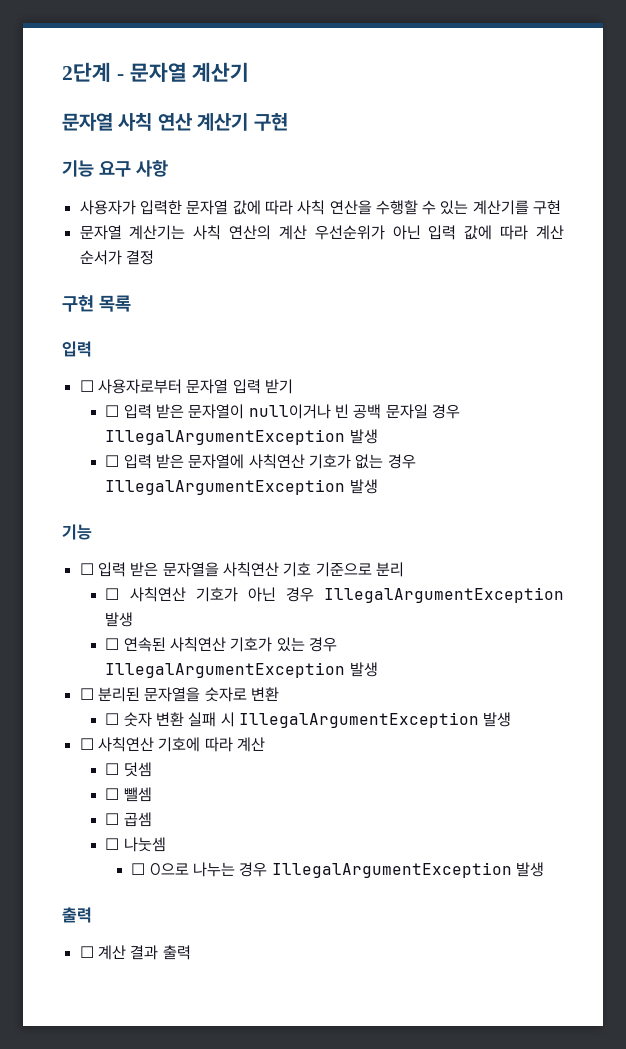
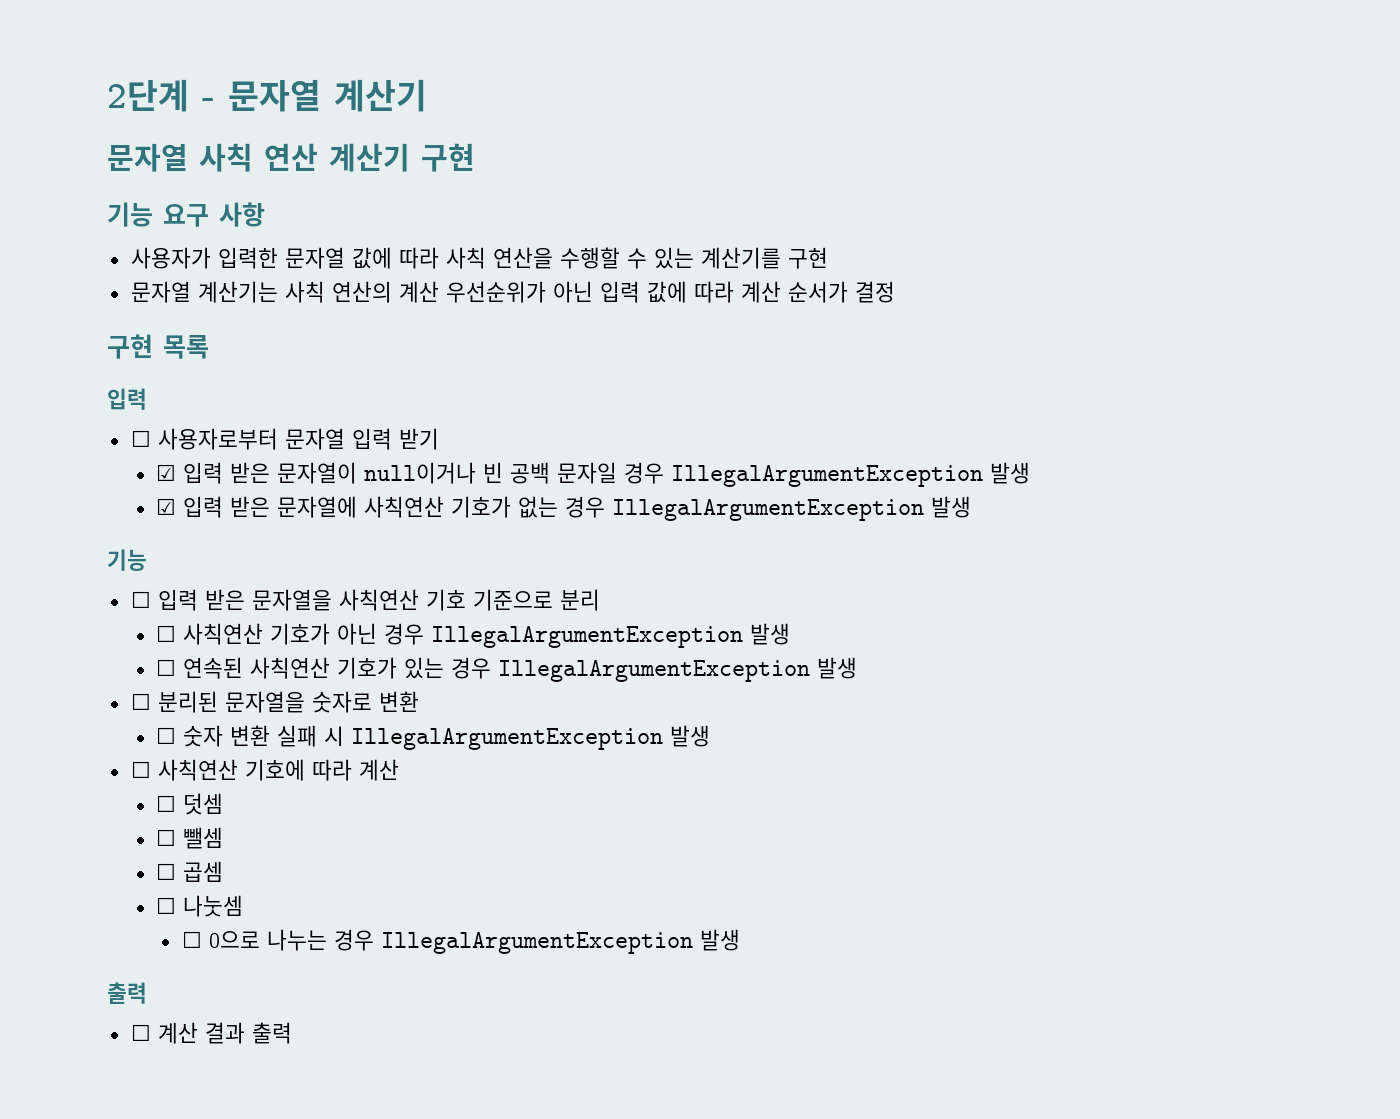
[105,405,120,417] ☐ -> [156,464,177,481] ☑
[105,455,120,467] ☐ -> [156,498,177,515] ☑

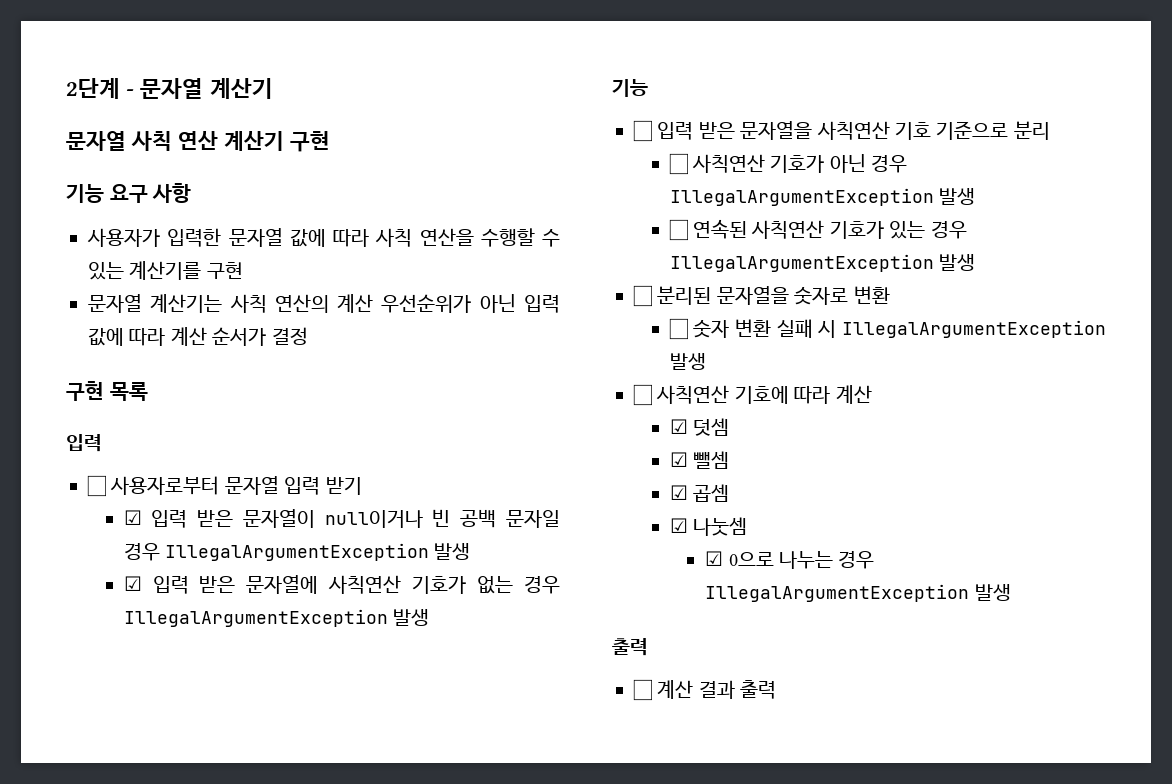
[156,795,177,812] ☐ -> [669,419,688,434] ☑
[156,829,177,846] ☐ -> [669,452,688,467] ☑
[156,863,177,880] ☐ -> [669,485,688,500] ☑
[156,897,177,914] ☐ -> [669,518,688,533] ☑
[181,931,202,948] ☐ -> [705,551,724,566] ☑

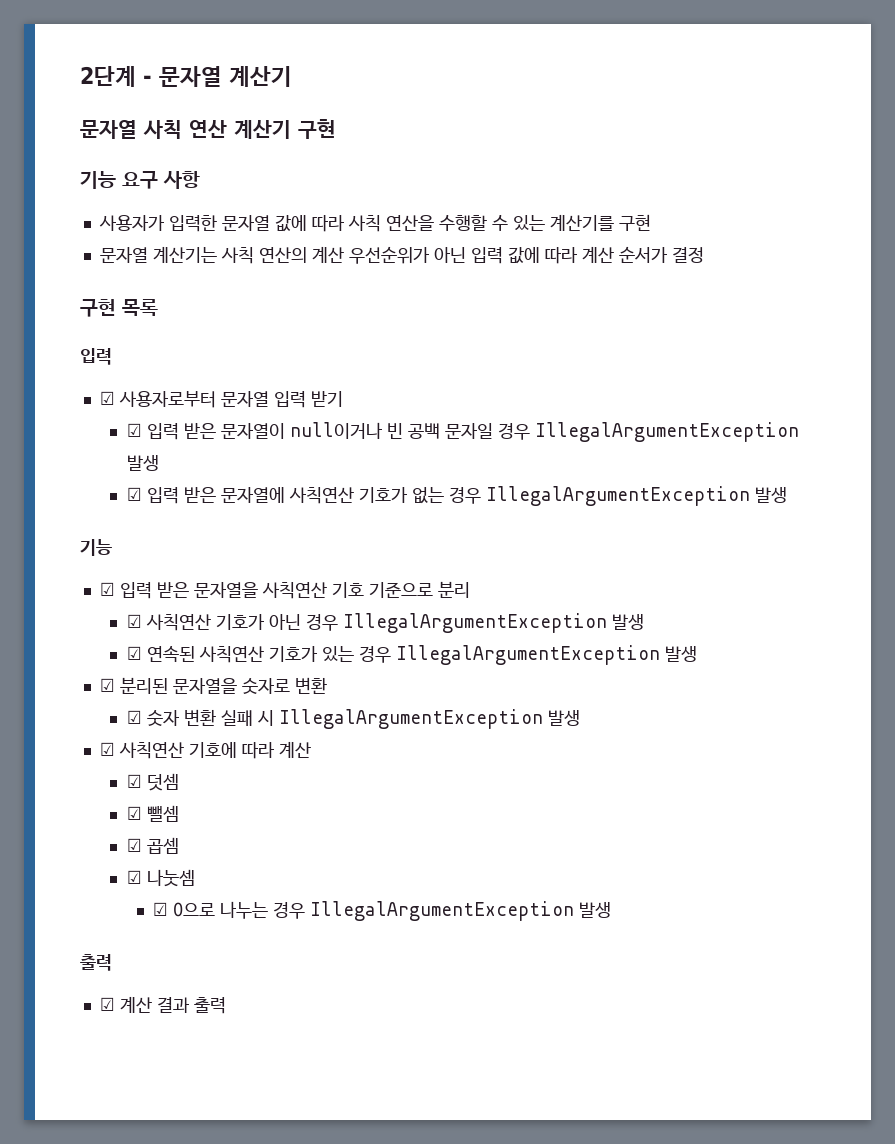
[87,475,106,497] ☐ -> [99,391,115,405] ☑
[633,120,652,142] ☐ -> [99,582,115,596] ☑
[668,153,688,175] ☐ -> [126,614,142,628] ☑
[668,219,688,241] ☐ -> [126,646,142,660] ☑
[633,285,652,307] ☐ -> [99,678,115,692] ☑
[668,318,688,340] ☐ -> [126,710,142,724] ☑
[633,384,652,406] ☐ -> [99,742,115,756] ☑
[633,679,652,701] ☐ -> [99,997,115,1011] ☑

